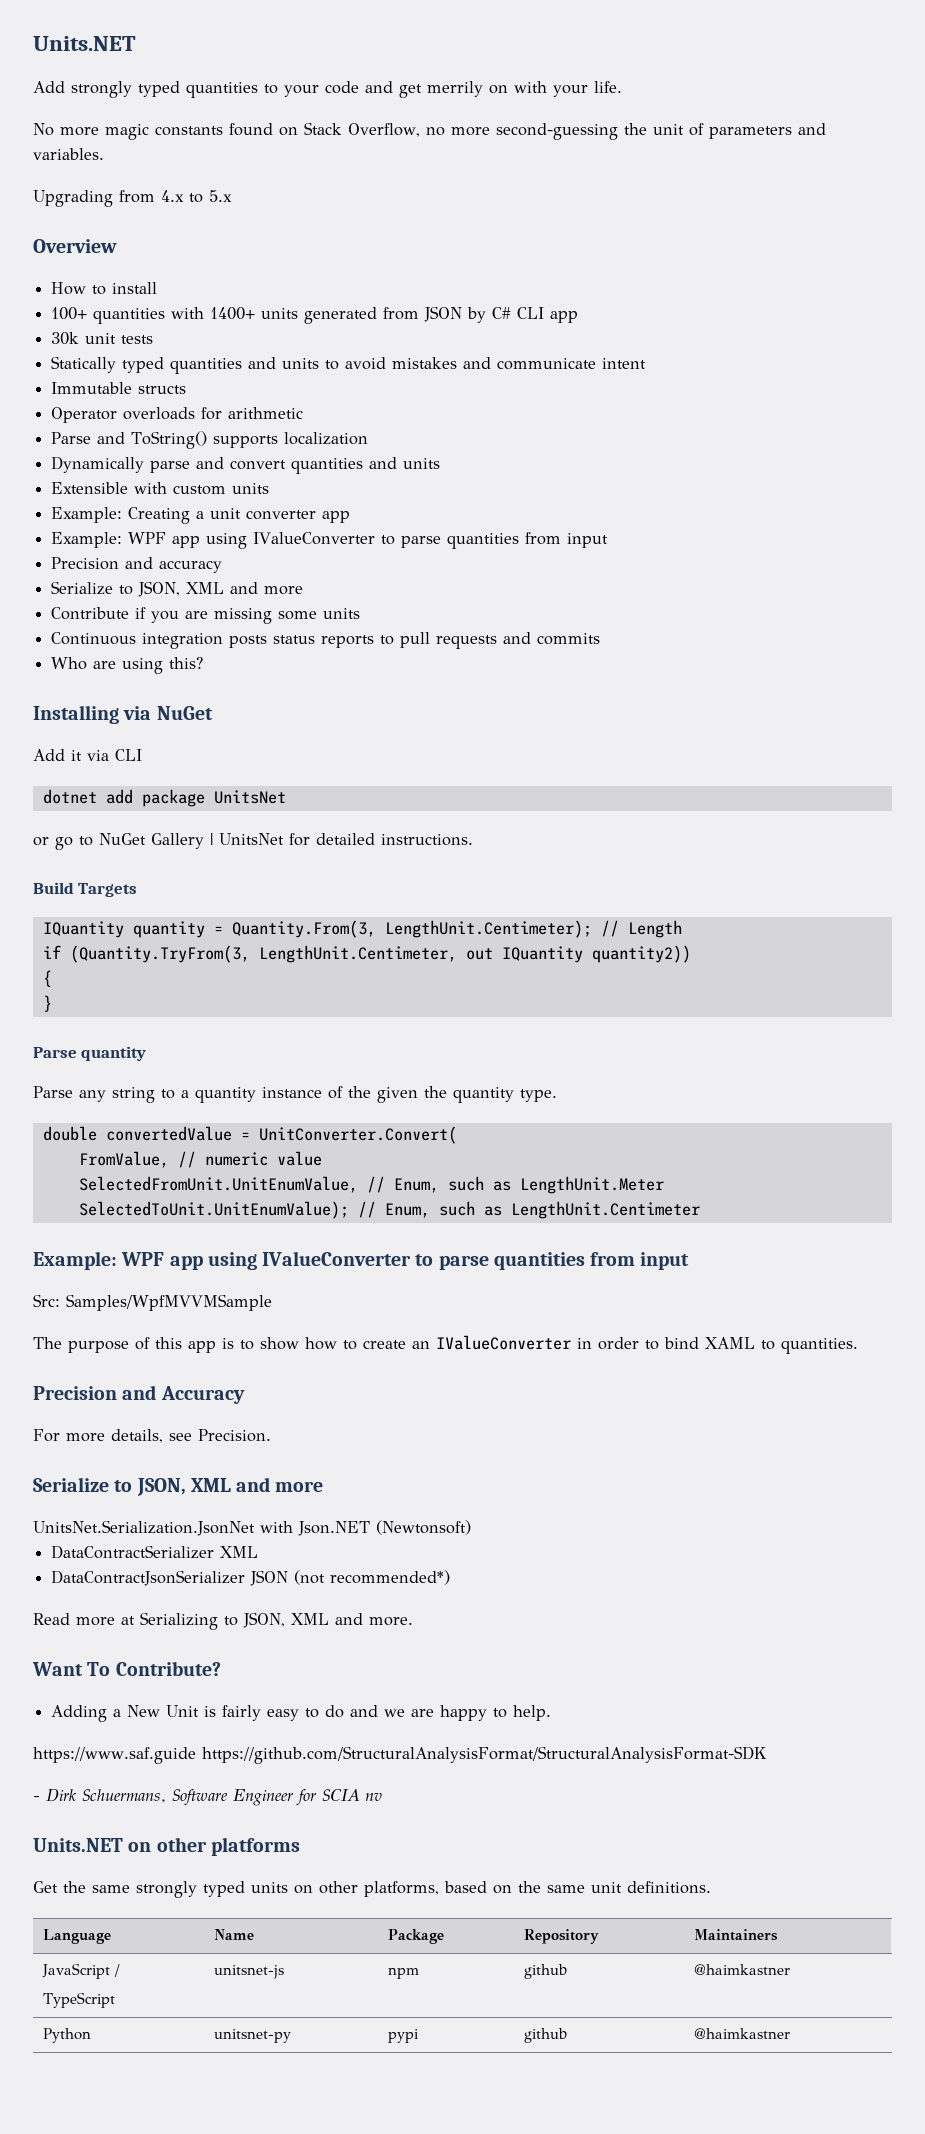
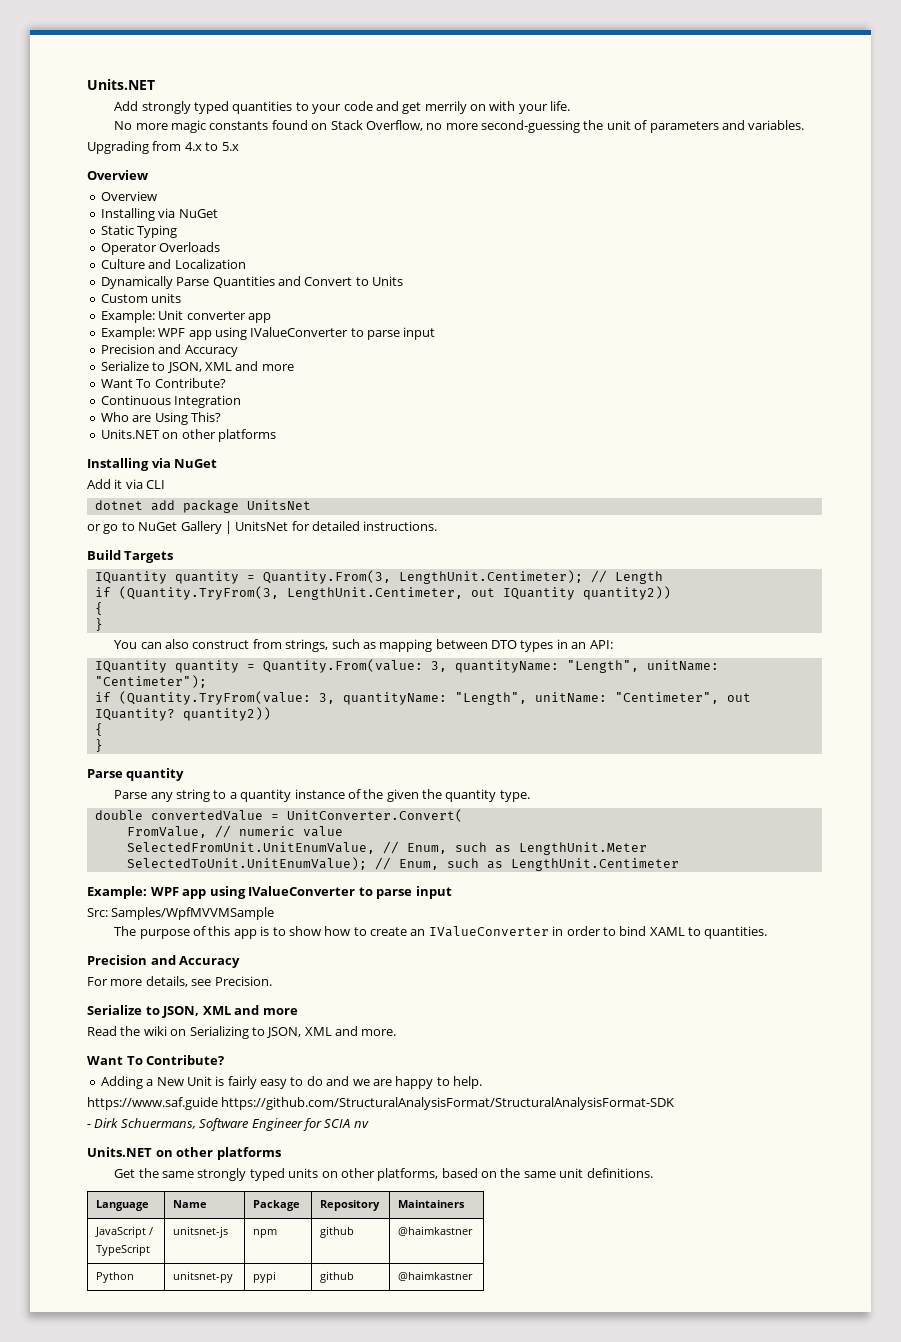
[51,282,158,295] [51,306,579,324] [51,332,154,345] [51,356,647,374] [51,382,187,394] [51,407,304,423] [51,431,369,449] [51,456,441,474] [51,482,227,495] How to install // 100+ quantities with 1400+ units generated from JSON by C# CLI app // 30k unit tests // Statically typed quantities and units to avoid mistakes and communicate intent // Immutable structs // Operator overloads for arithmetic // Parse and ToString() supports localization // Dynamically parse and convert quantities and units // Extensible with custom -> [100,191,157,201] [100,208,218,221] [100,225,178,238] [100,242,221,255] [100,259,246,269] [100,276,403,289] [100,294,148,303] Overview // Installing via NuGet // Static Typing // Operator Overloads // Culture and Localization // Dynamically Parse Quantities and Convert to Units // Custom
[128,507,242,524] Creating a unit -> [158,310,184,320] Unit
[447,532,562,549] quantities from -> (400, 335) none
[159,560,223,573] [51,581,304,597] [51,607,361,624] [51,632,601,649] [51,657,204,674] accuracy // Serialize to JSON, XML and more // Contribute if you are missing some units // Continuous integration posts status reports to pull requests and commits // Who are using this? -> [184,345,238,357] [100,361,294,373] [100,378,226,388] [100,395,242,408] [100,412,221,425] [100,429,276,442] Accuracy // Serialize to JSON, XML and more // Want To Contribute? // Continuous Integration // Who are Using This? // Units.NET on other platforms
(52, 1003) none -> [114,639,613,652] [94,659,719,673] [94,675,207,688] [94,691,751,705] [94,707,271,721] [94,723,103,736] [94,739,103,752] // You can also construct from strings, such as mapping between DTO types in an API: // IQuantity quantity = Quantity.From(value: 3, quantityName: "Length", unitName: "Centimeter"); // if (Quantity.TryFrom(value: 3, quantityName: "Length", unitName: "Centimeter", out IQuantity? quantity2)) // { // }
[493,1252,636,1270] quantities from -> (413, 894) none
[33,1520,471,1536] [51,1545,259,1559] [51,1570,451,1586] [33,1613,135,1626] UnitsNet.Serialization.JsonNet with Json.NET (Newtonsoft) // DataContractSerializer XML // DataContractJsonSerializer JSON (not recommended*) // Read more at -> [87,1026,187,1036] Read the wiki on

